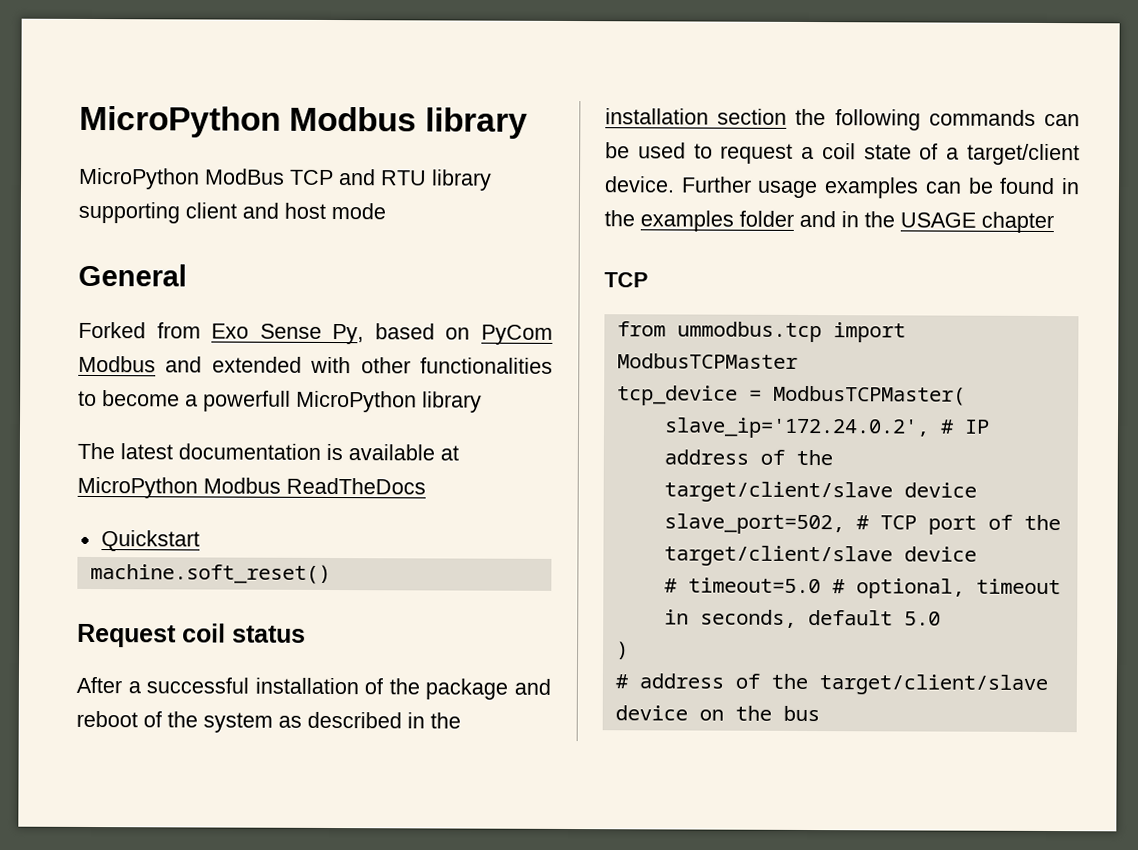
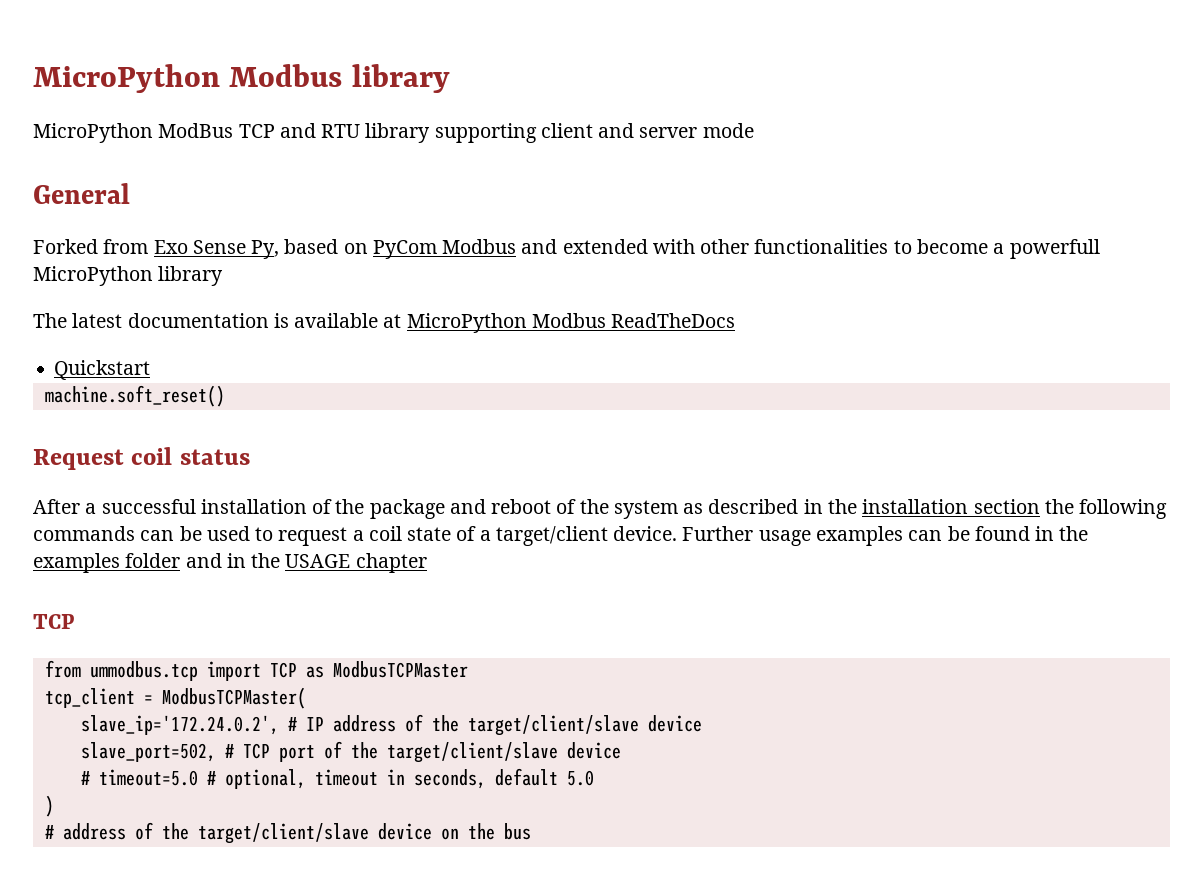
[284,202,326,219] host -> [639,127,698,138] server
(906, 332) none -> [269,662,324,678] TCP as
[616,385,738,406] tcp_device -> [44,688,135,708] tcp_client

